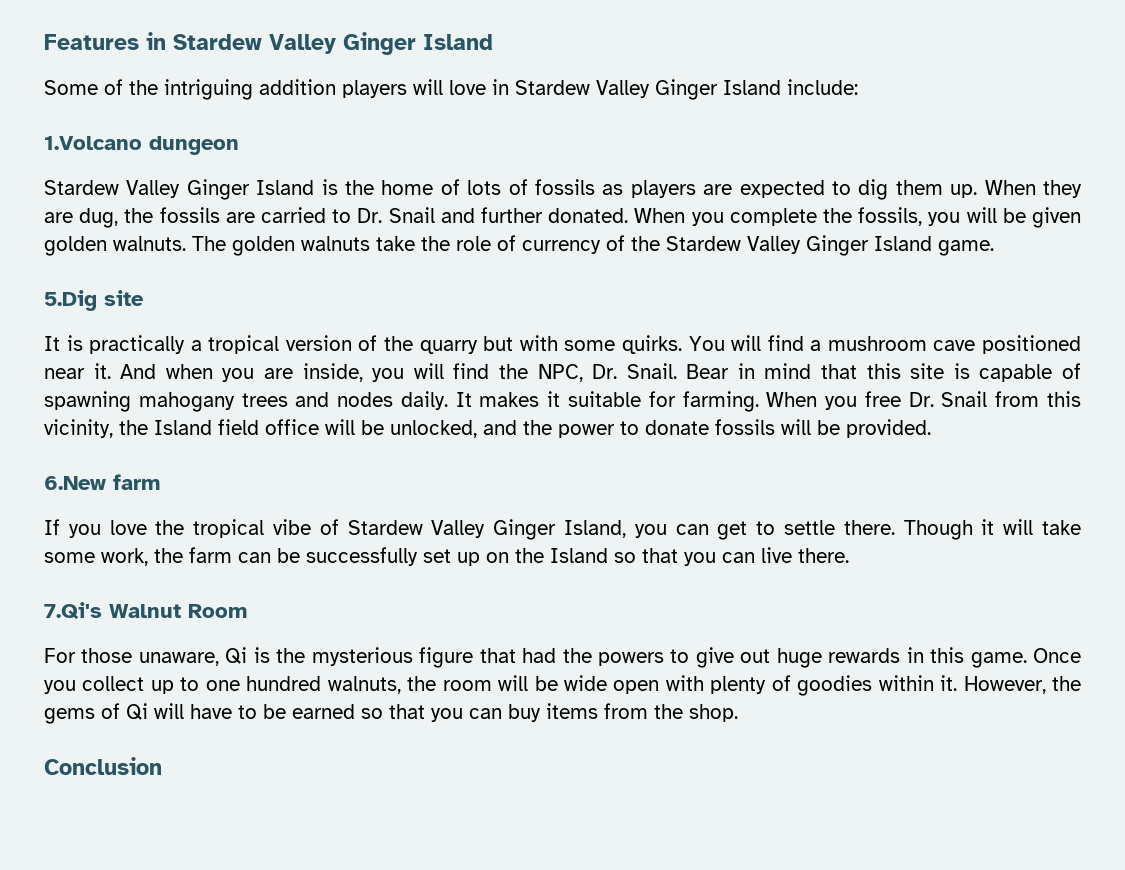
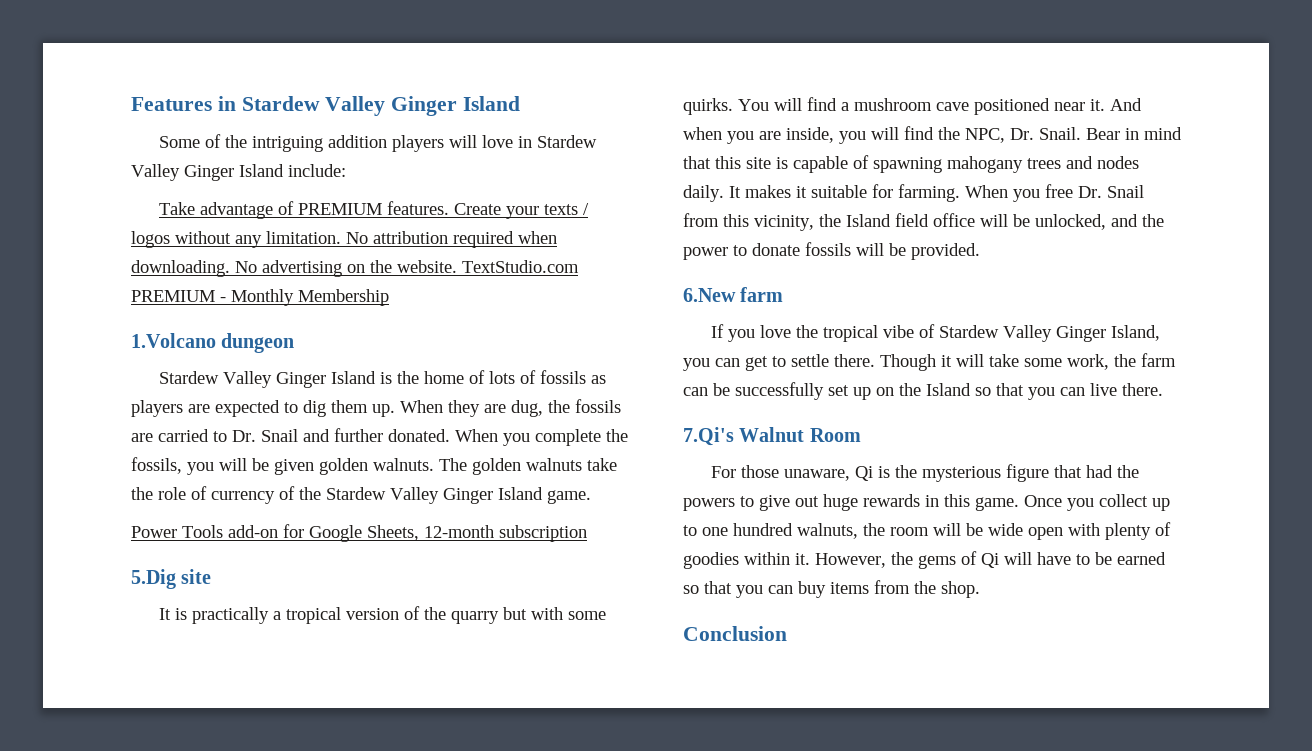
(858, 87) none -> [159,201,590,219] [131,231,557,248] [131,260,579,277] [131,289,389,306] // Take advantage of PREMIUM features. Create your texts / logos without any limitation. No attribution required when downloading. No advertising on the website. TextStudio.com PREMIUM - Monthly Membership
(994, 248) none -> [131,524,587,542] // Power Tools add-on for Google Sheets, 12-month subscription

